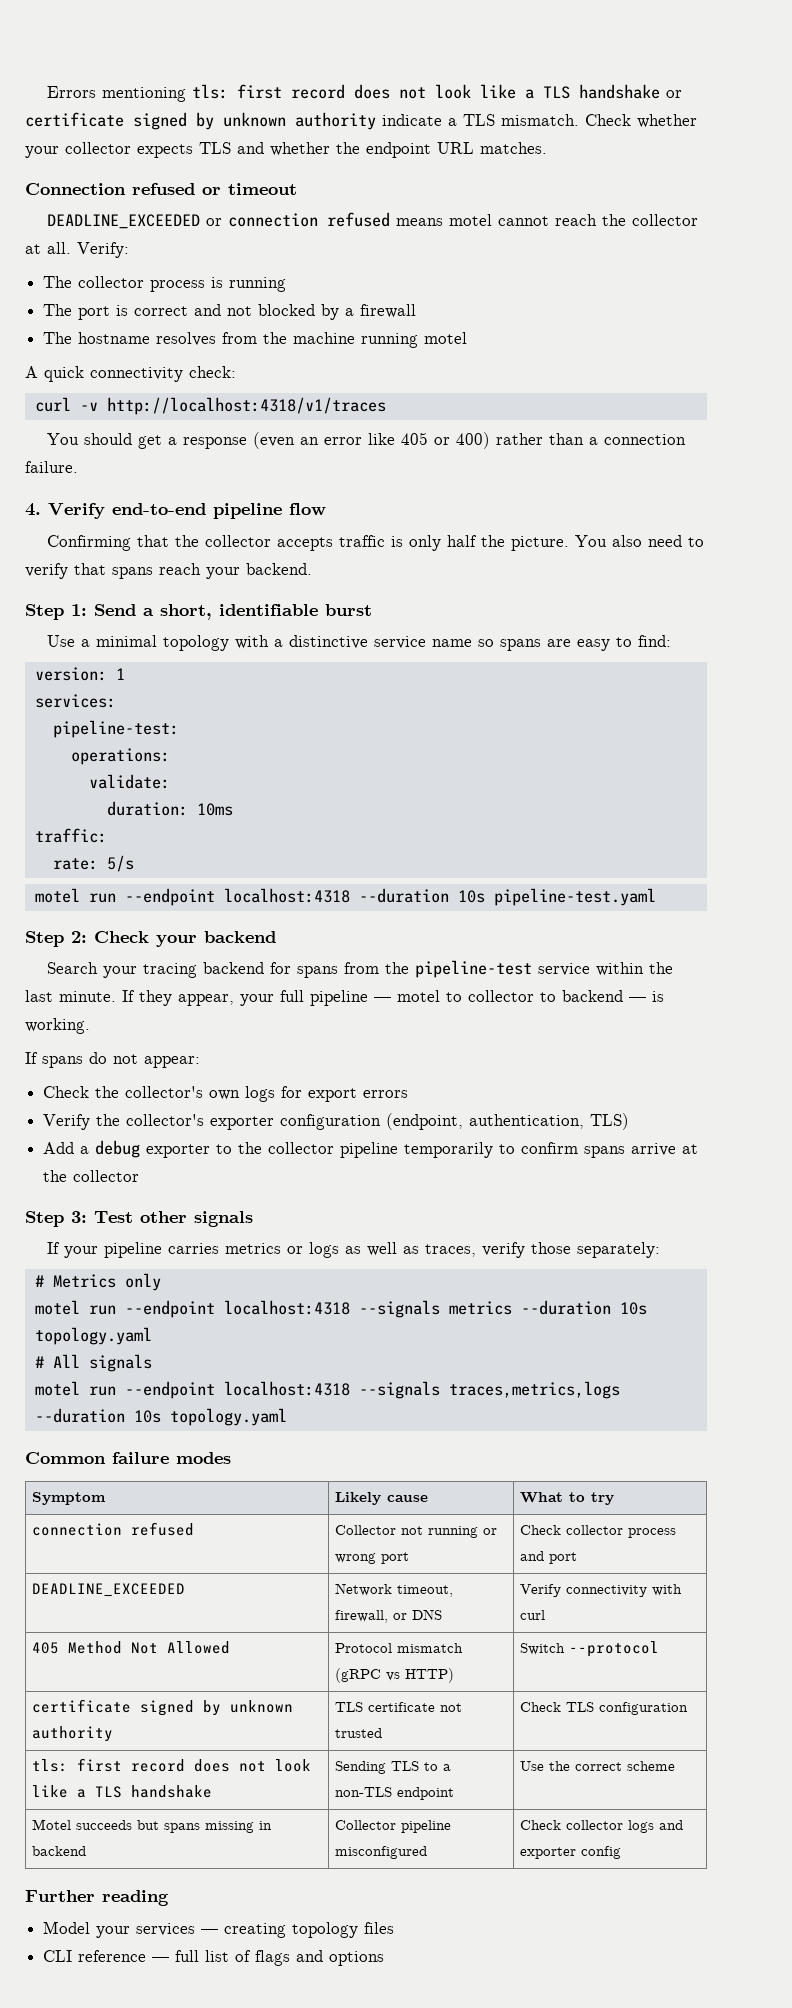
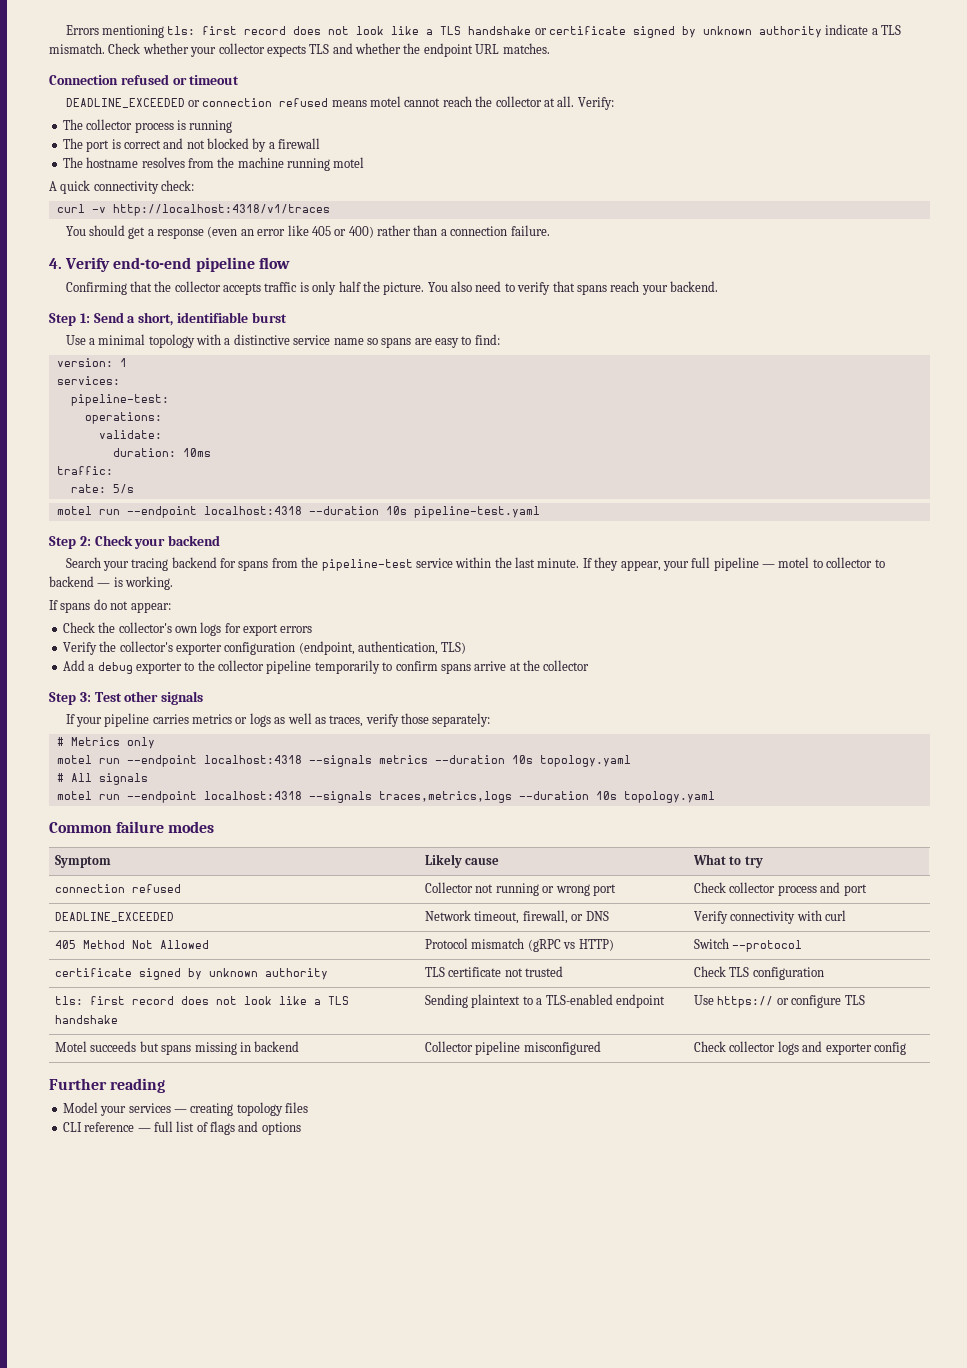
[391,1761,420,1771] TLS -> [471,994,521,1008] plaintext
[335,1787,393,1797] non-TLS -> [545,994,613,1005] TLS-enabled
[549,1761,676,1771] the correct scheme -> [717,995,865,1008] https:// or configure TLS

